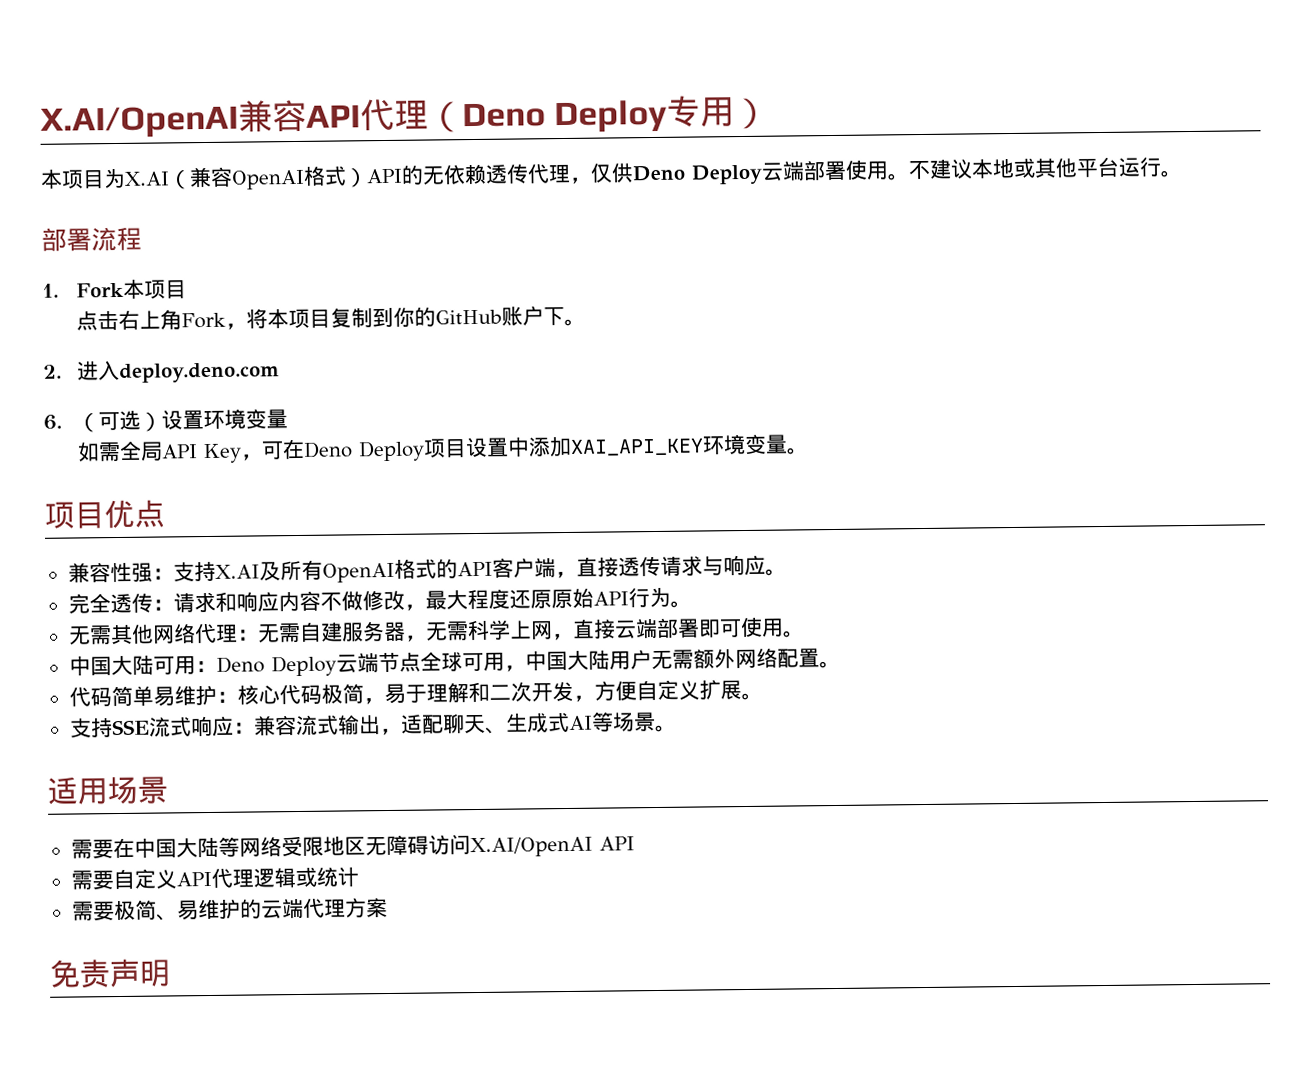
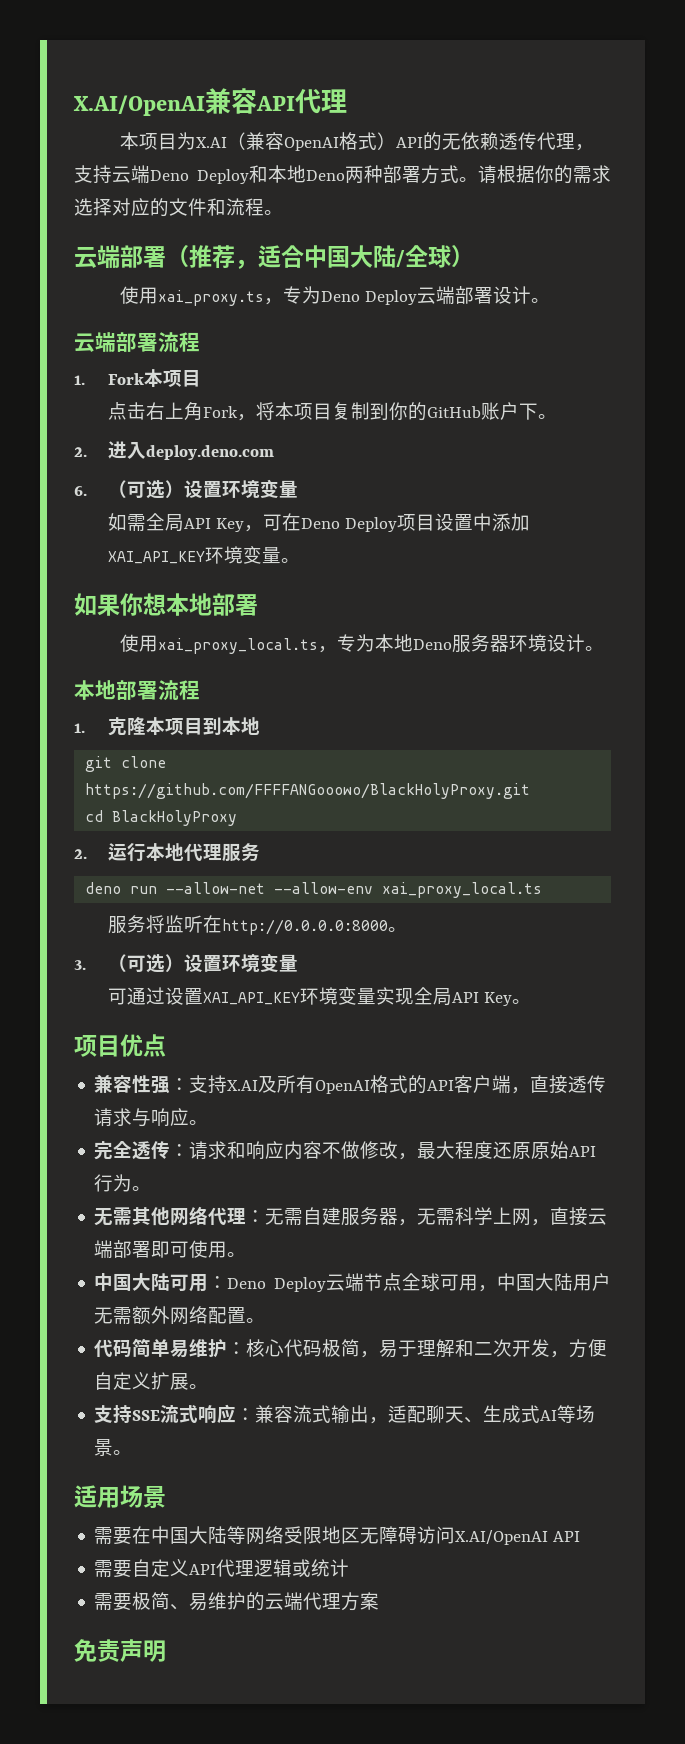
[428,95,770,134] （Deno Deploy专用） -> (347, 101) none
[590,156,1183,185] 仅供Deno Deploy云端部署使用。不建议本地或其他平台运行。 // -> [74,165,611,184] [74,198,283,217] [74,245,474,269] [119,286,550,306] [74,332,116,352] 支持云端Deno Deploy和本地Deno两种部署方式。请根据你的需求选择对应的文件和流程。 // 云端部署（推荐，适合中国大陆/全球） // 使用xai_proxy.ts，专为Deno Deploy云端部署设计。 // 云端
(809, 451) none -> [74,593,258,616] [119,634,604,654] [74,680,200,701] [74,717,261,736] [85,756,167,772] [85,783,531,799] [85,810,238,826] [74,843,261,862] [85,882,543,898] [108,915,408,935] [74,953,299,973] [108,987,532,1006] // 如果你想本地部署 // 使用xai_proxy_local.ts，专为本地Deno服务器环境设计。 // 本地部署流程 // 1.克隆本项目到本地 // git clone https://github.com/FFFFANGooowo/BlackHolyProxy.git // cd BlackHolyProxy // 2.运行本地代理服务 // deno run --allow-net --allow-env xai_proxy_local.ts // 服务将监听在http://0.0.0.0:8000。 // 3.（可选）设置环境变量 // 可通过设置XAI_API_KEY环境变量实现全局API Key。

